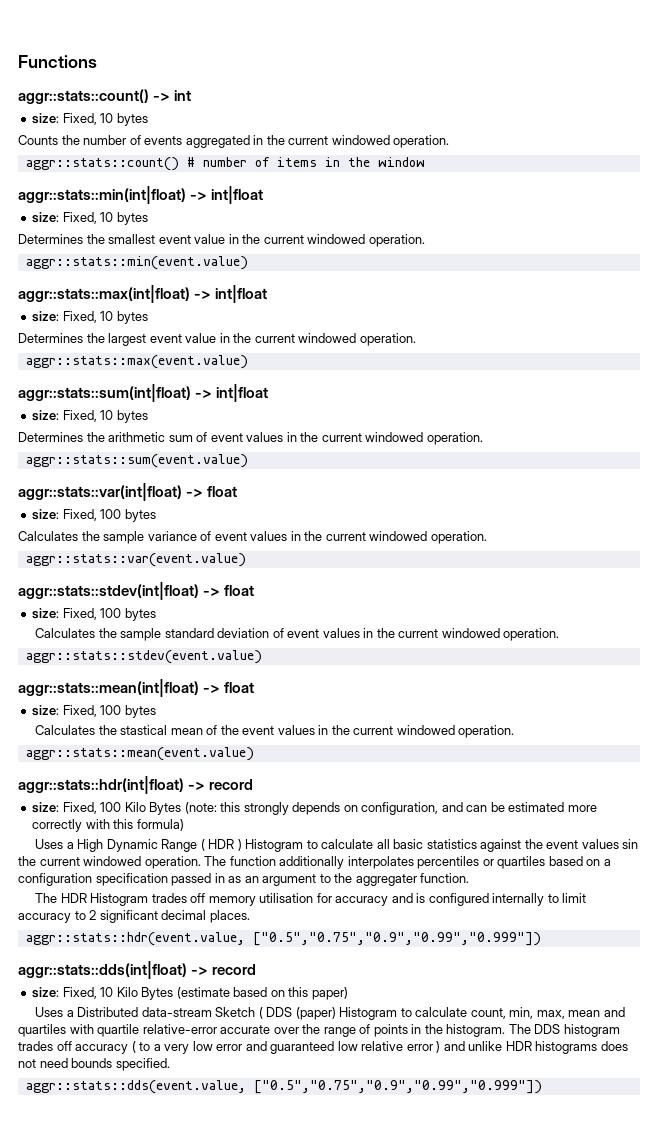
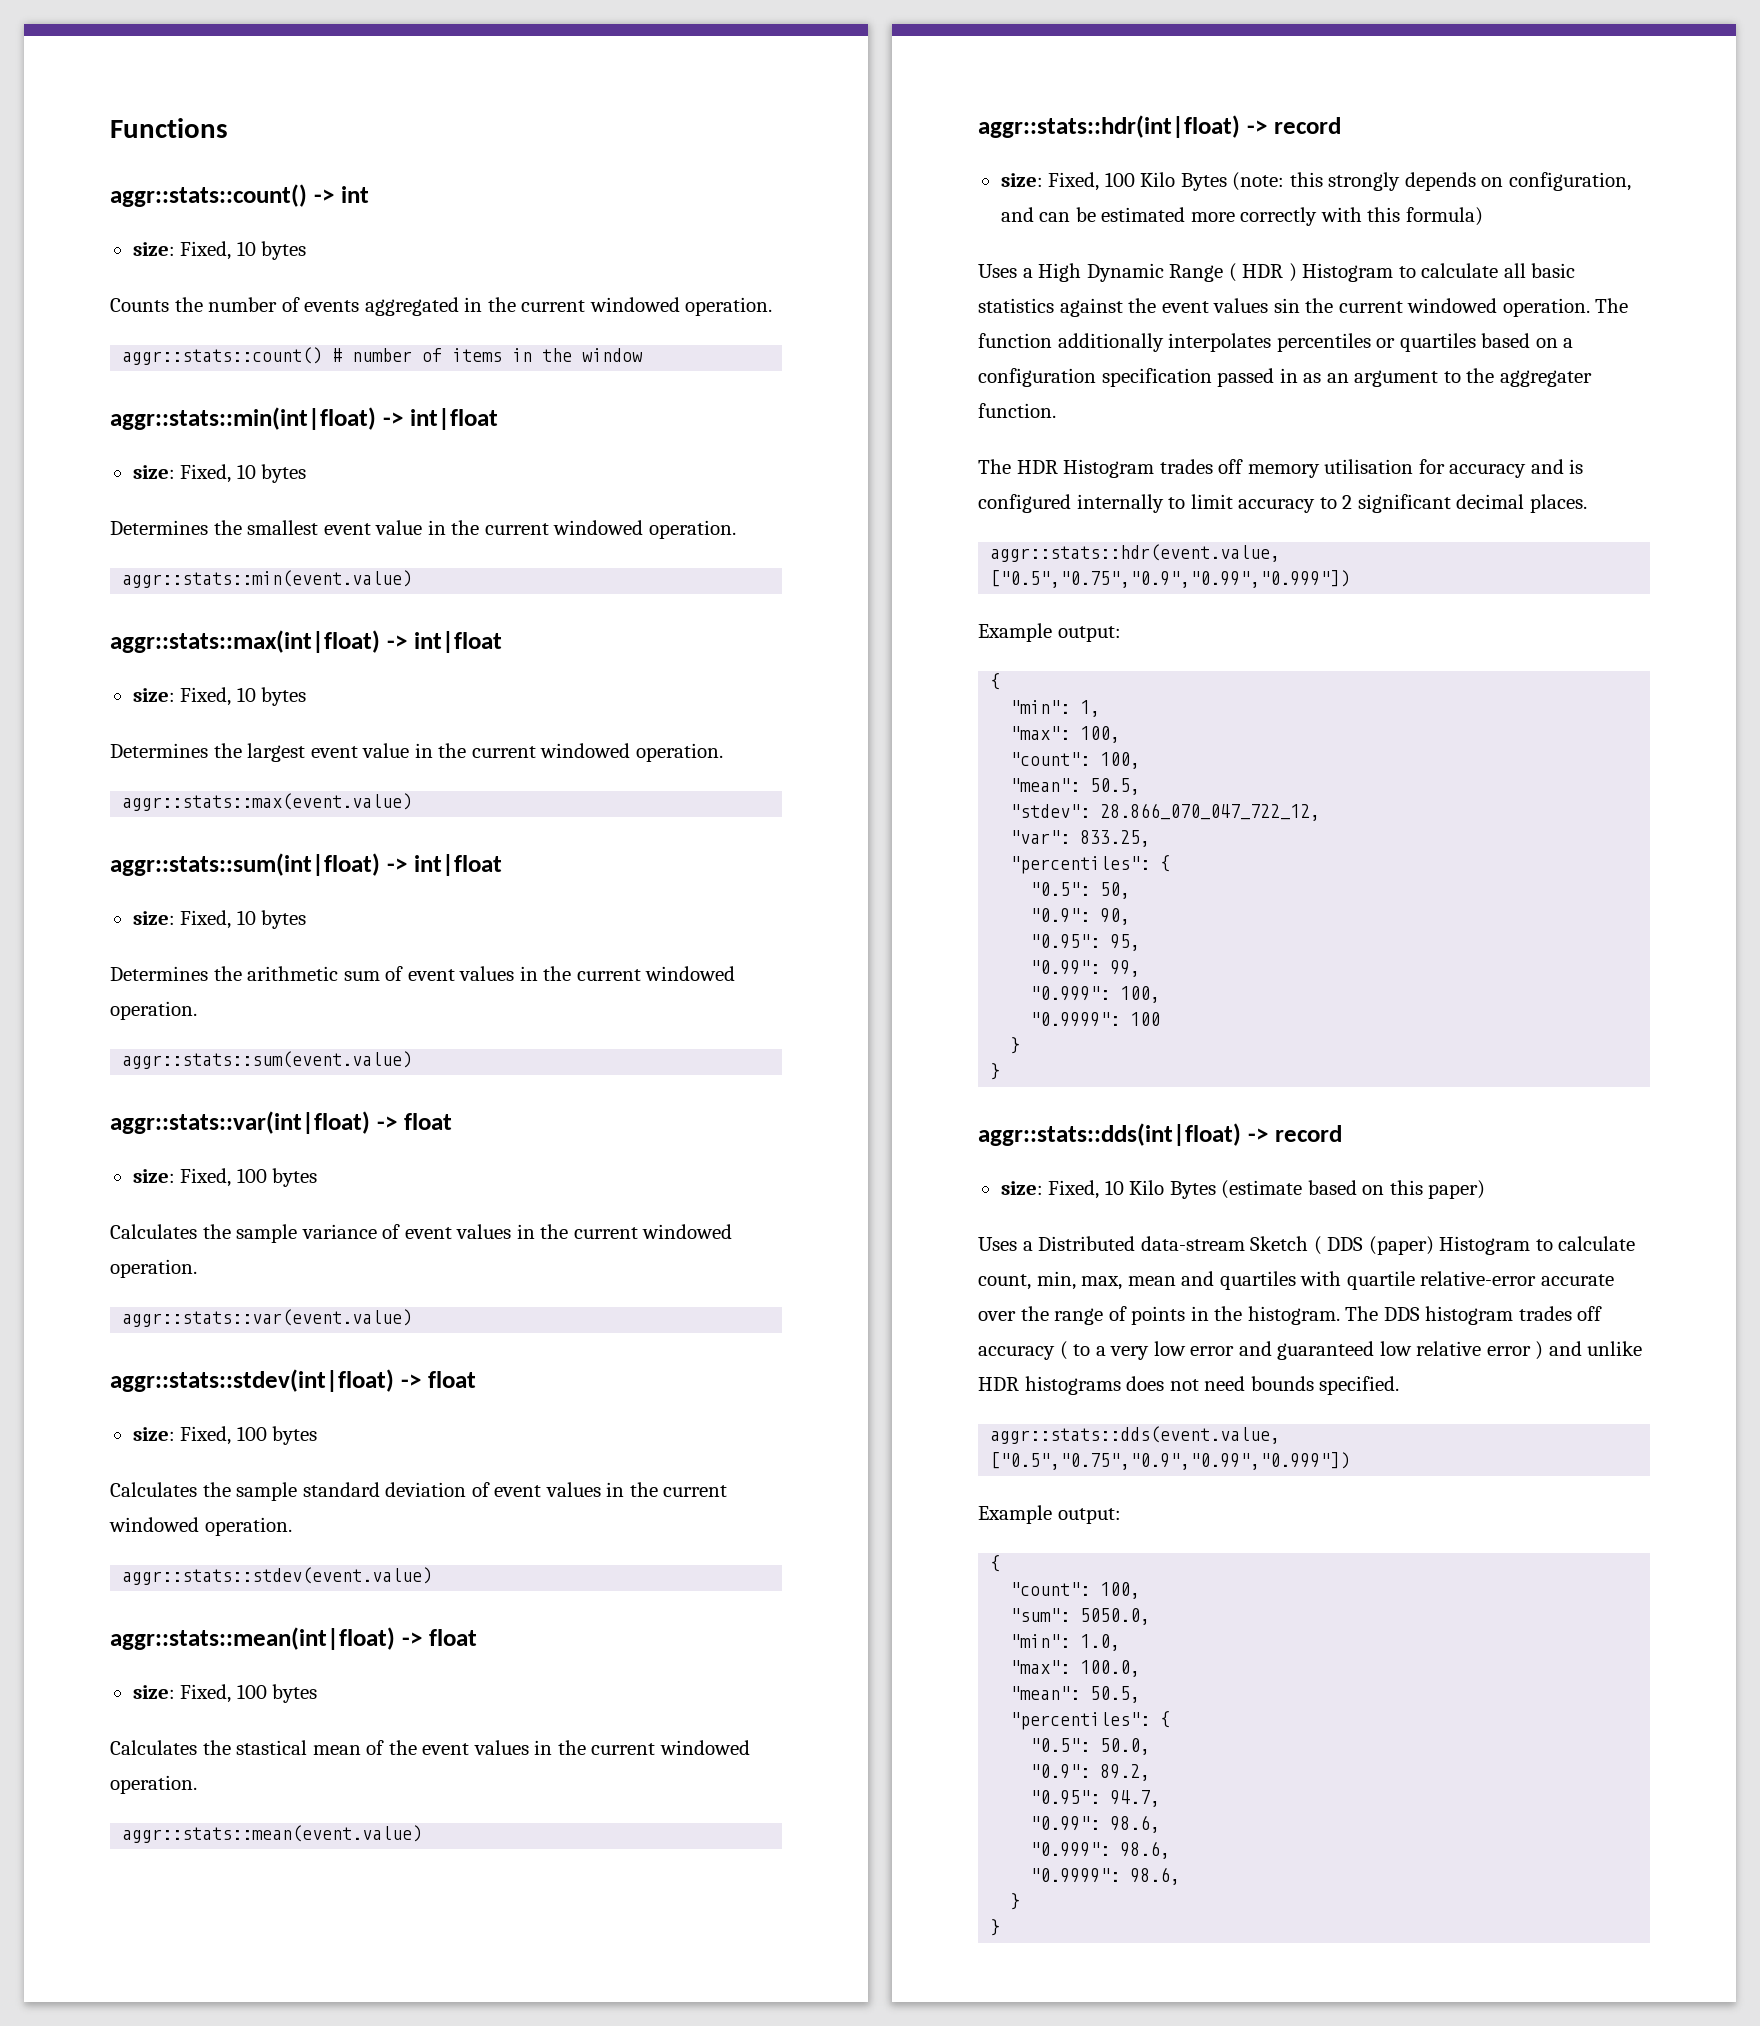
(541, 939) none -> [978,623,1121,642] [990,673,1001,690] [1010,700,1101,717] [1010,726,1121,743] [1010,752,1141,769] [1010,778,1141,795] [1010,803,1321,821] [1010,830,1151,847] [1010,855,1171,874] [1030,882,1131,899] [1030,908,1131,925] [1030,934,1141,951] [1030,960,1141,977] [1030,986,1161,1003] [1030,1012,1161,1027] [1010,1037,1021,1054] [990,1063,1001,1080] // Example output: // { // "min": 1, // "max": 100, // "count": 100, // "mean": 50.5, // "stdev": 28.866_070_047_722_12, // "var": 833.25, // "percentiles": { // "0.5": 50, // "0.9": 90, // "0.95": 95, // "0.99": 99, // "0.999": 100, // "0.9999": 100 // } // }
(542, 1087) none -> [978,1505,1121,1524] [990,1555,1001,1572] [1010,1582,1141,1599] [1010,1608,1151,1625] [1010,1634,1121,1651] [1010,1660,1141,1677] [1010,1686,1141,1703] [1010,1711,1171,1730] [1030,1738,1151,1755] [1030,1764,1151,1781] [1030,1790,1161,1807] [1030,1815,1161,1833] [1030,1841,1171,1859] [1030,1867,1181,1885] [1010,1893,1021,1910] [990,1919,1001,1936] // Example output: // { // "count": 100, // "sum": 5050.0, // "min": 1.0, // "max": 100.0, // "mean": 50.5, // "percentiles": { // "0.5": 50.0, // "0.9": 89.2, // "0.95": 94.7, // "0.99": 98.6, // "0.999": 98.6, // "0.9999": 98.6, // } // }

